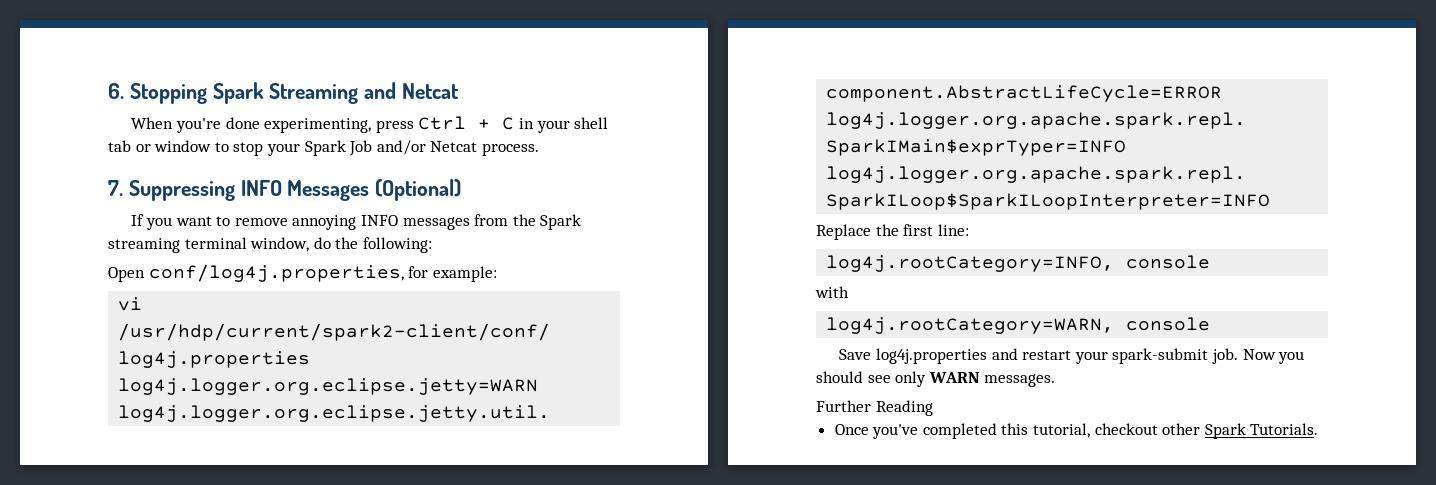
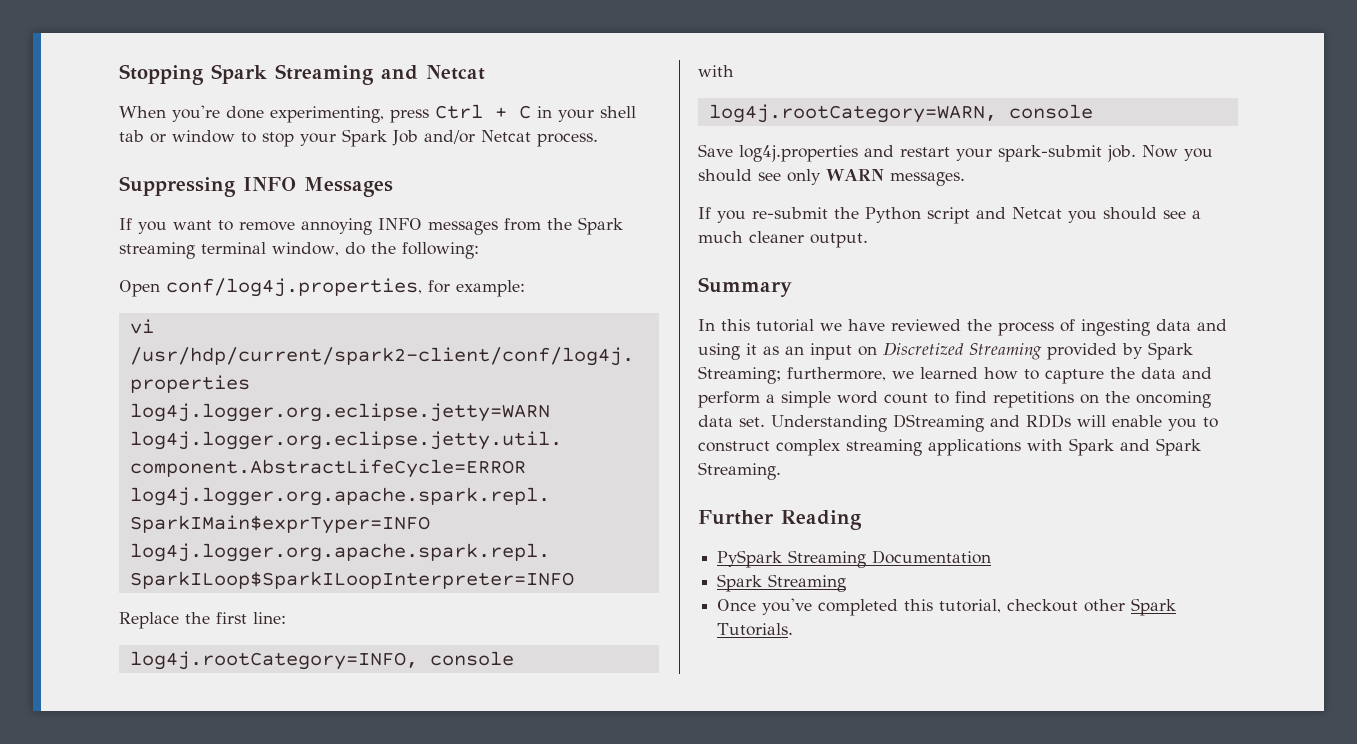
[108,83,124,99] 6. -> (119, 74) none
[108,180,123,196] 7. -> (598, 140) none
[375,179,462,201] (Optional) -> (393, 187) none
[816,400,933,416] Further Reading -> [698,207,1201,224] [698,231,868,248] [698,277,792,297] [698,319,1227,336] [698,342,1193,360] [698,366,1212,384] [698,391,1211,408] [698,414,1218,432] [698,438,1201,456] [698,462,781,480] [698,510,862,530] [717,550,992,568] [717,574,847,592] If you re-submit the Python script and Netcat you should see a much cleaner output. // Summary // In this tutorial we have reviewed the process of ingesting data and using it as an input on Discretized Streaming provided by Spark Streaming; furthermore, we learned how to capture the data and perform a simple word count to find repetitions on the oncoming data set. Understanding DStreaming and RDDs will enable you to construct complex streaming applications with Spark and Spark Streaming. // Further Reading // PySpark Streaming Documentation // Spark Streaming

